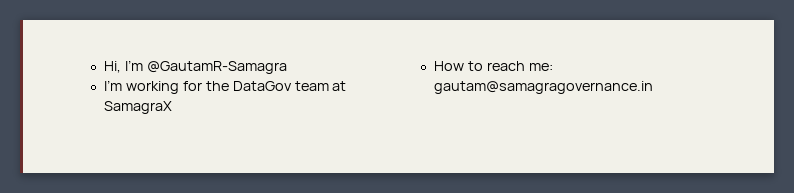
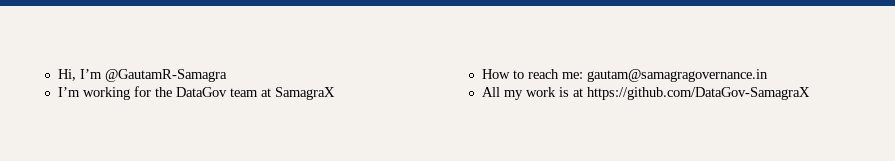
(653, 87) none -> [481,87,810,100] // All my work is at https://github.com/DataGov-SamagraX

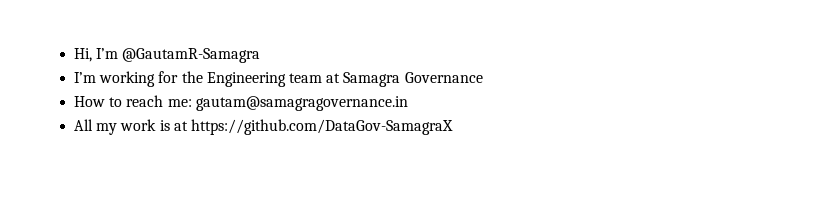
[175,87,227,97] DataGov -> [206,72,286,87] Engineering
[274,87,335,100] SamagraX -> [343,72,483,87] Samagra Governance

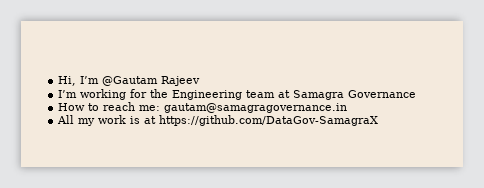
[122,48,261,63] @GautamR-Samagra -> [102,76,201,86] @Gautam Rajeev

